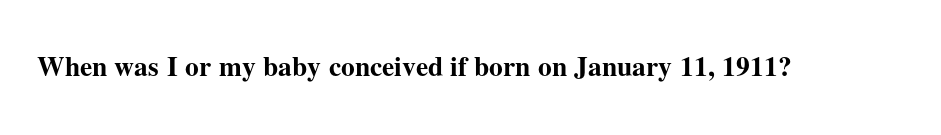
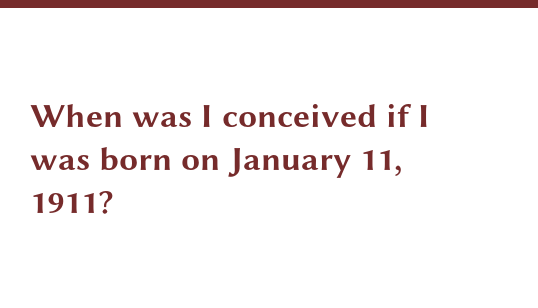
[185,57,469,82] or my baby conceived if -> [221,104,429,127] [30,155,90,170] conceived if I was

